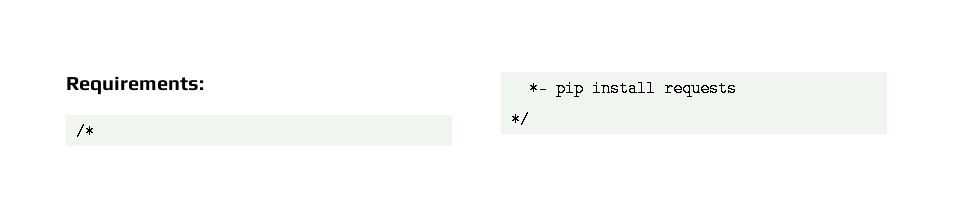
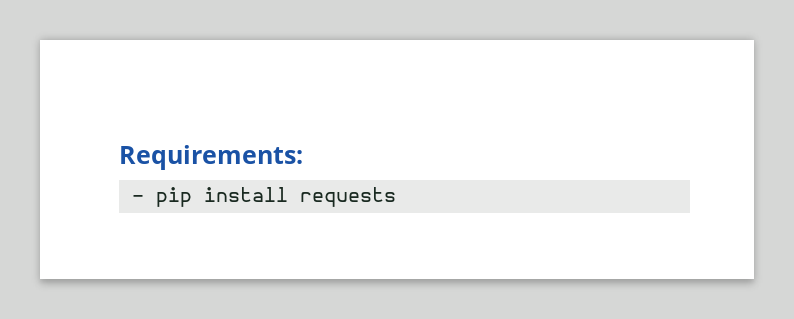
[76,123,96,140] [529,80,549,97] /* // *- -> [131,195,144,202] -
[511,111,531,128] // */ -> (396, 197) none

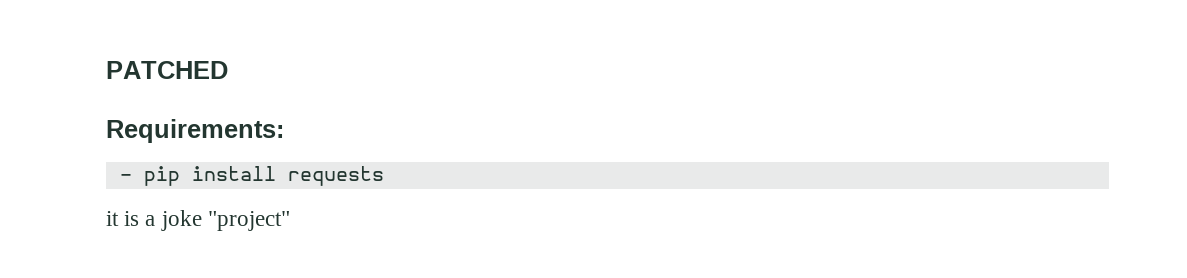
(119, 157) none -> [106,61,228,79] PATCHED //
(396, 197) none -> [106,210,290,231] // it is a joke "project"

